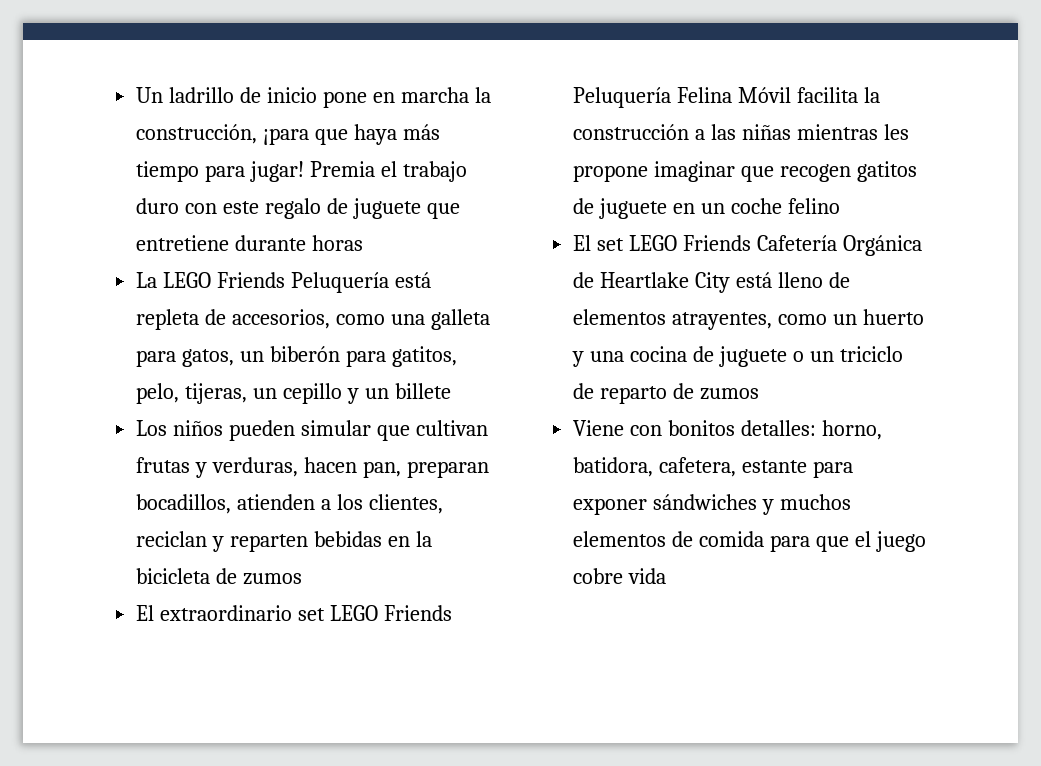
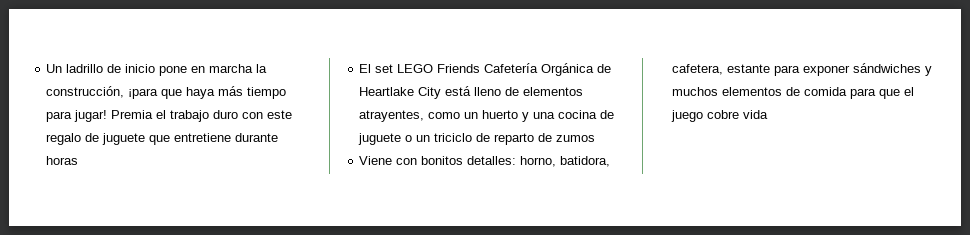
[136,272,431,293] [136,309,490,330] [136,346,457,367] [136,383,451,404] [136,420,488,441] [136,457,489,478] [136,494,443,514] [136,531,432,552] [136,568,303,585] [136,605,452,621] [573,87,880,108] [573,124,909,140] [573,161,917,182] [573,198,840,219] // La LEGO Friends Peluquería está repleta de accesorios, como una galleta para gatos, un biberón para gatitos, pelo, tijeras, un cepillo y un billete // Los niños pueden simular que cultivan frutas y verduras, hacen pan, preparan bocadillos, atienden a los clientes, reciclan y reparten bebidas en la bicicleta de zumos // El extraordinario set LEGO Friends Peluquería Felina Móvil facilita la construcción a las niñas mientras les propone imaginar que recogen gatitos de juguete en un coche felino -> (79, 160) none

